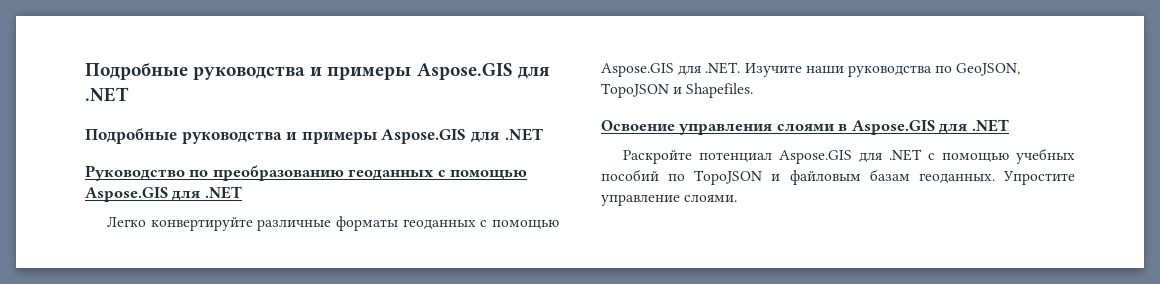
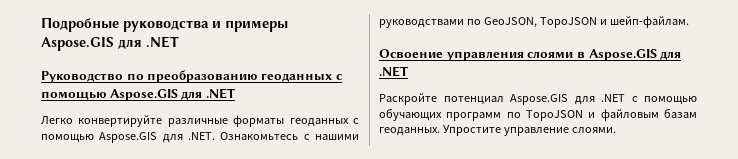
[85,63,550,80] [85,87,129,102] [85,128,543,144] Подробные руководства и примеры Aspose.GIS для .NET // Подробные руководства и примеры Aspose.GIS для .NET -> [41,17,288,32] [41,36,179,51] Подробные руководства и примеры Aspose.GIS для .NET
[744,63,932,77] Изучите наши руководства -> [220,132,359,140] [379,19,464,28] Ознакомьтесь с нашими руководствами
[686,83,754,98] Shapefiles. -> [609,16,689,28] шейп-файлам.
[1015,148,1075,164] [601,169,659,181] учебных пособий -> [379,108,502,121] обучающих программ

